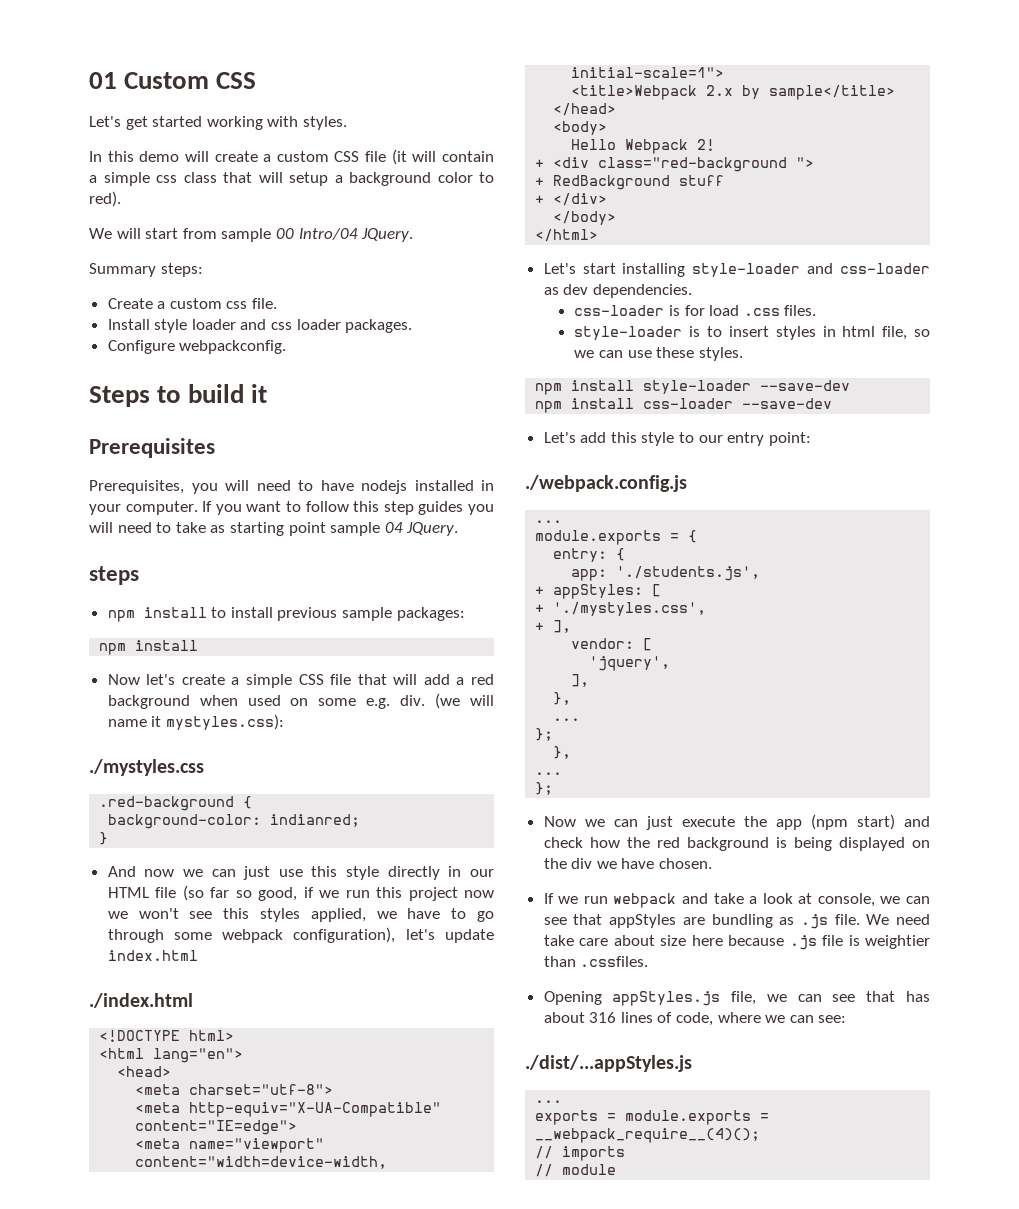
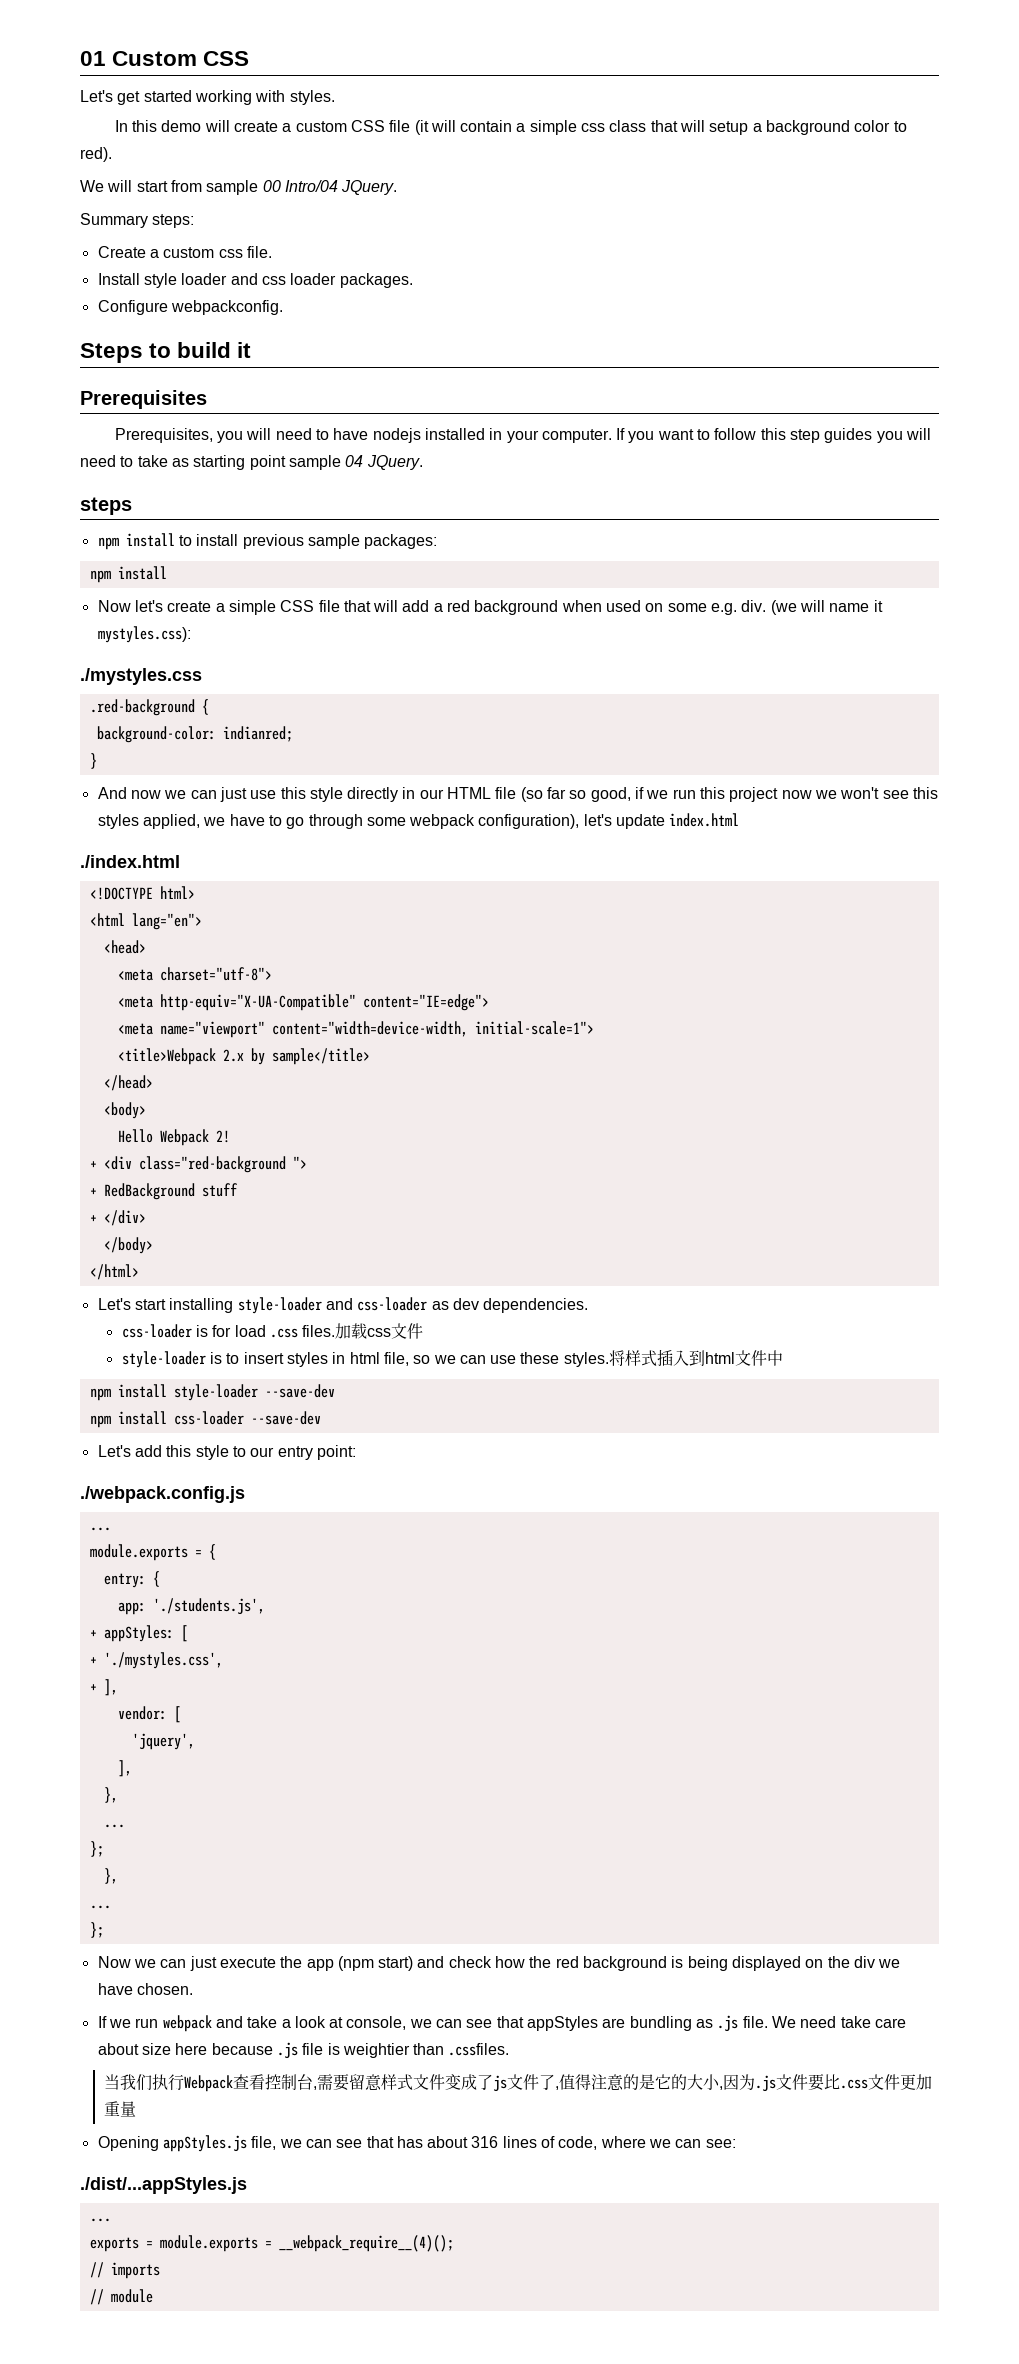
(817, 310) none -> [335,1323,424,1339] 加载css文件
(743, 354) none -> [608,1349,783,1366] 将样式插入到html文件中
(649, 961) none -> [104,2074,933,2092] [104,2101,137,2117] // 当我们执行Webpack查看控制台,需要留意样式文件变成了js文件了,值得注意的是它的大小,因为.js文件要比.css文件更加重量

